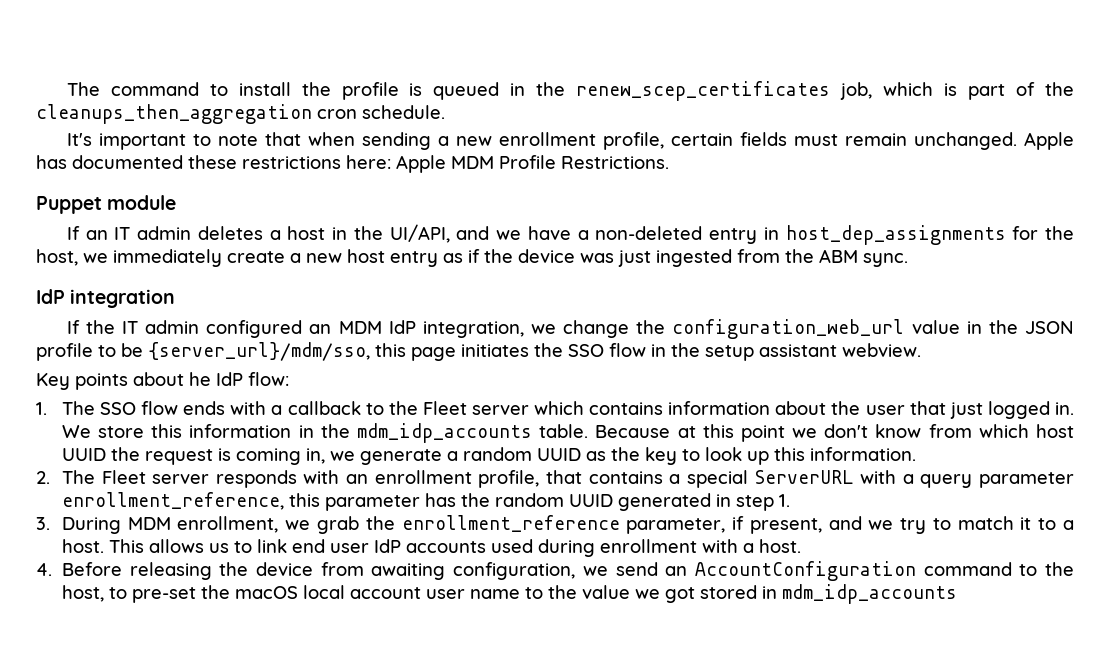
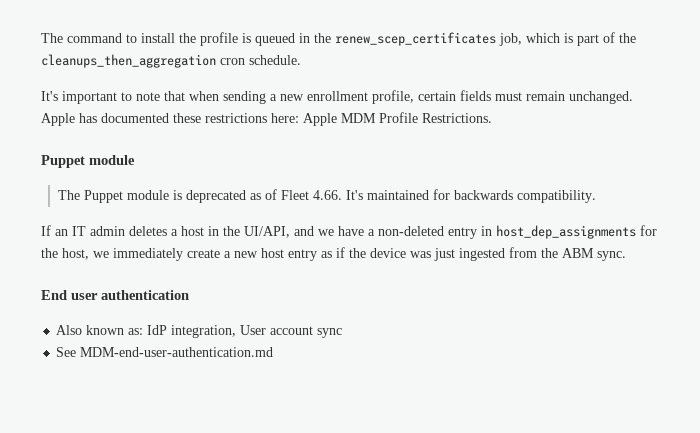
(177, 202) none -> [57,189,596,203] // The Puppet module is deprecated as of Fleet 4.66. It's maintained for backwards compatibility.
[36,289,176,308] [66,319,1075,339] [36,342,921,361] [36,372,289,390] [36,401,1075,419] [61,423,1075,443] [61,447,916,465] [36,470,1075,488] [61,492,790,511] [36,515,1075,534] [61,539,801,557] [36,561,1075,581] [61,584,957,604] IdP integration // If the IT admin configured an MDM IdP integration, we change the configuration_web_url value in the JSON profile to be {server_url}/mdm/sso, this page initiates the SSO flow in the setup assistant webview. // Key points about he IdP flow: // 1. The SSO flow ends with a callback to the Fleet server which contains information about the user that just logged in. We store this information in the mdm_idp_accounts table. Because at this point we don't know from which host UUID the request is coming in, we generate a random UUID as the key to look up this information. // 2. The Fleet server responds with an enrollment profile, that contains a special ServerURL with a query parameter enrollment_reference, this parameter has the random UUID generated in step 1. // 3. During MDM enrollment, we grab the enrollment_reference parameter, if present, and we try to match it to a host. This allows us to link end user IdP accounts used during enrollment with a host. // 4. Before releasing the device from awaiting configuration, we send an AccountConfiguration command to the host, to pre-set the macOS local account user name to the value we got stored in mdm_idp_accounts -> [41,290,189,300] [56,325,343,338] [56,347,274,357] End user authentication // Also known as: IdP integration, User account sync // See MDM-end-user-authentication.md

